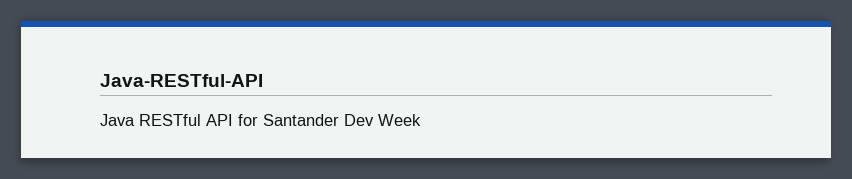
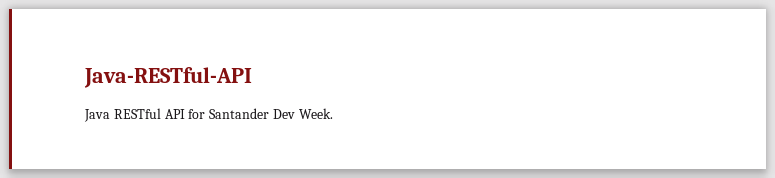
[378,114,421,126] Week -> [298,108,333,119] Week.

